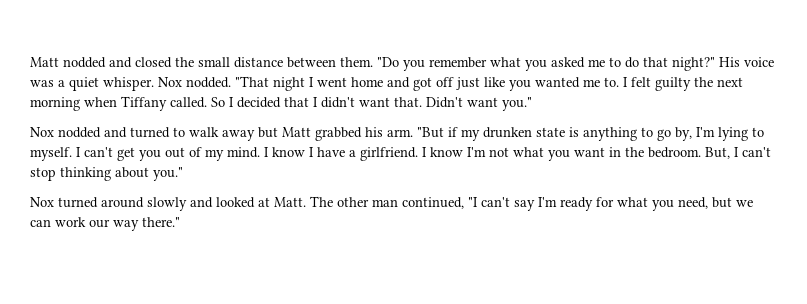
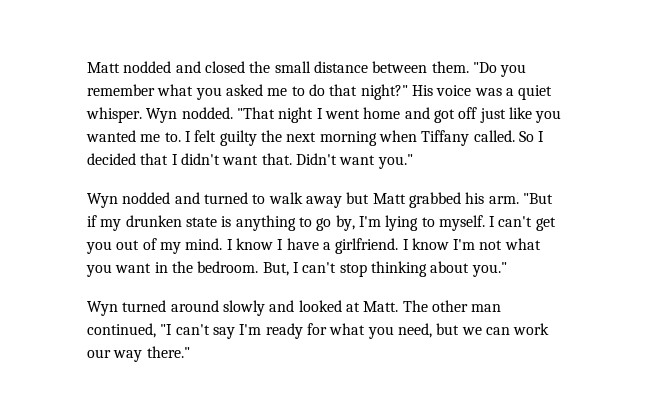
[158,77,182,87] Nox -> [146,108,178,123] Wyn
[30,127,54,137] Nox -> [87,193,118,208] Wyn
[30,197,54,207] Nox -> [87,301,118,316] Wyn

